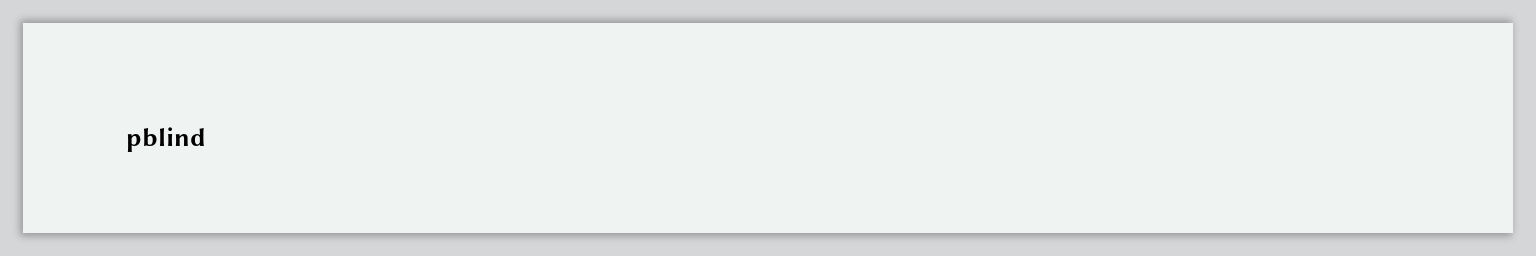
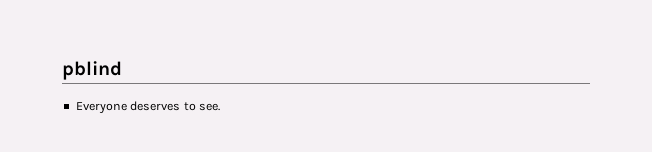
(206, 139) none -> [75,101,220,114] // Everyone deserves to see.

